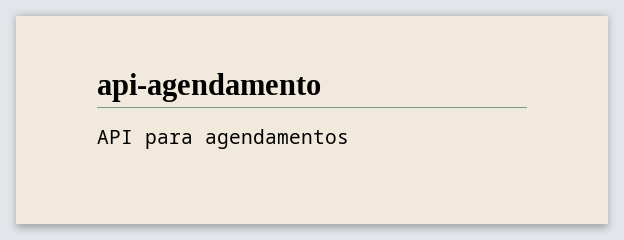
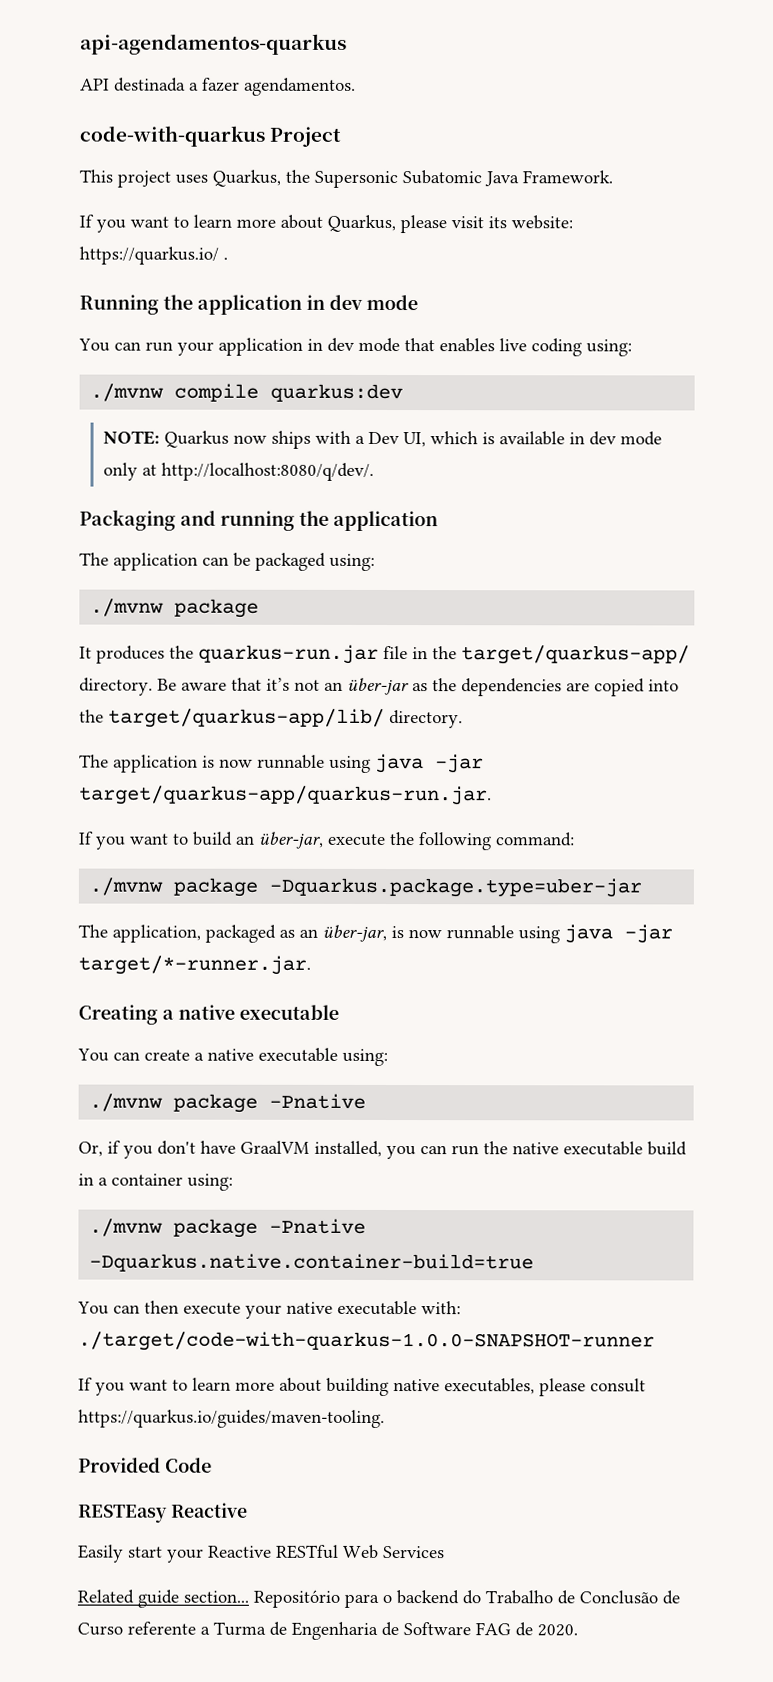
[97,73,321,102] api-agendamento -> [80,33,347,55] api-agendamentos-quarkus
[145,129,349,149] para agendamentos -> [114,77,356,96] [79,125,342,147] [79,169,613,189] [79,214,573,234] [79,246,228,265] [79,294,418,315] [78,337,632,357] [90,383,404,403] [102,430,662,449] [102,462,374,481] [79,509,438,532] [79,552,375,571] [90,598,260,618] [79,644,690,665] [79,677,679,697] [79,708,463,729] [79,753,484,774] [79,785,492,806] [78,831,575,851] [89,877,643,898] [78,924,673,944] [78,955,311,975] [78,1004,339,1025] [77,1047,388,1067] [89,1093,367,1113] [78,1140,687,1160] [78,1173,233,1191] [89,1218,367,1238] [89,1253,535,1273] [77,1300,461,1319] [78,1331,655,1352] [78,1377,646,1397] [78,1409,385,1428] [78,1457,212,1473] [78,1502,248,1523] [77,1544,445,1563] [77,1589,680,1608] [77,1621,578,1640] destinada a fazer agendamentos. // code-with-quarkus Project // This project uses Quarkus, the Supersonic Subatomic Java Framework. // If you want to learn more about Quarkus, please visit its website: https://quarkus.io/ . // Running the application in dev mode // You can run your application in dev mode that enables live coding using: // ./mvnw compile quarkus:dev // NOTE: Quarkus now ships with a Dev UI, which is available in dev mode only at http://localhost:8080/q/dev/. // Packaging and running the application // The application can be packaged using: // ./mvnw package // It produces the quarkus-run.jar file in the target/quarkus-app/ directory. Be aware that it’s not an über-jar as the dependencies are copied into the target/quarkus-app/lib/ directory. // The application is now runnable using java -jar target/quarkus-app/quarkus-run.jar. // If you want to build an über-jar, execute the following command: // ./mvnw package -Dquarkus.package.type=uber-jar // The application, packaged as an über-jar, is now runnable using java -jar target/*-runner.jar. // Creating a native executable // You can create a native executable using: // ./mvnw package -Pnative // Or, if you don't have GraalVM installed, you can run the native executable build in a container using: // ./mvnw package -Pnative -Dquarkus.native.container-build=true // You can then execute your native executable with: ./target/code-with-quarkus-1.0.0-SNAPSHOT-runner // If you want to learn more about building native executables, please consult https://quarkus.io/guides/maven-tooling. // Provided Code // RESTEasy Reactive // Easily start your Reactive RESTful Web Services // Related guide section... Repositório para o backend do Trabalho de Conclusão de Curso referente a Turma de Engenharia de Software FAG de 2020.

